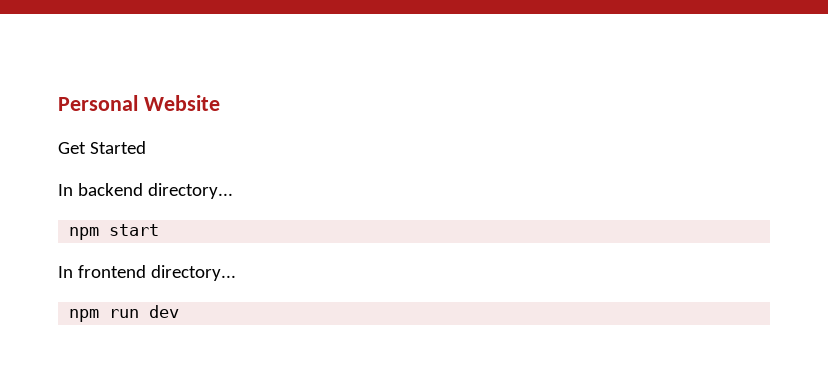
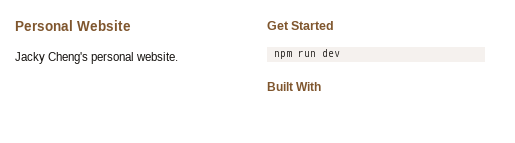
[58,141,146,154] [58,183,233,199] [69,224,160,240] [58,265,236,281] Get Started // In backend directory... // npm start // In frontend directory... -> [15,52,179,64] [267,21,335,30] Jacky Cheng's personal website. // Get Started
(180, 311) none -> [267,82,322,91] // Built With

